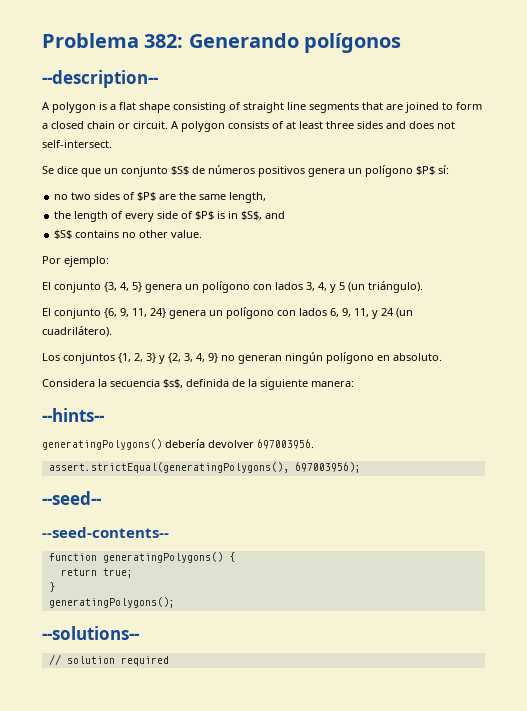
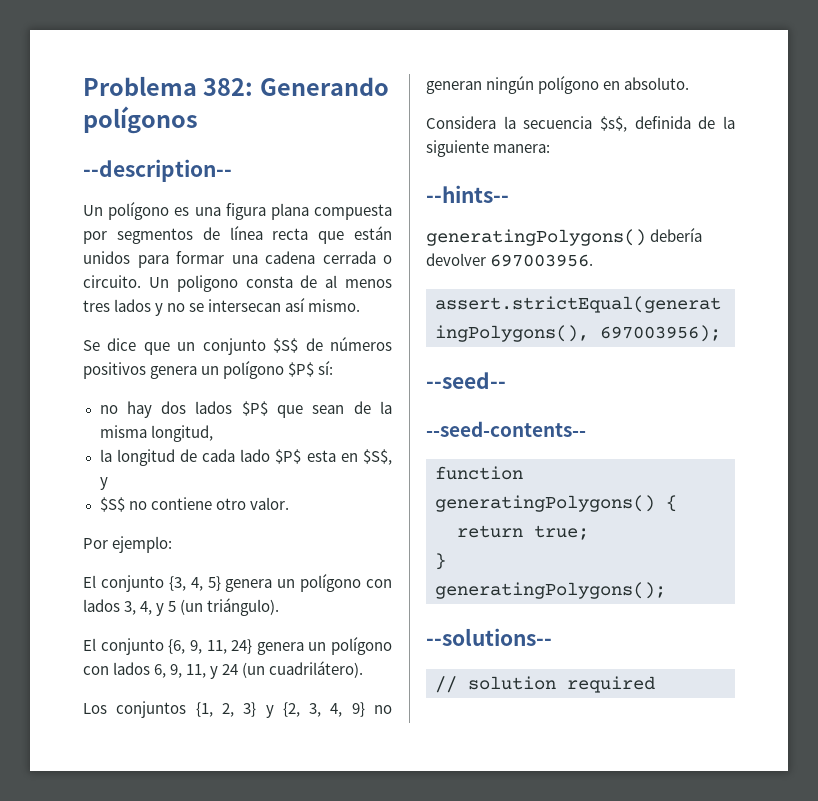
[42,102,482,113] [42,121,455,132] [42,140,112,148] A polygon is a flat shape consisting of straight line segments that are joined to form a closed chain or circuit. A polygon consists of at least three sides and does not self-intersect. -> [83,202,392,220] [83,226,392,244] [83,251,392,268] [83,275,392,292] [83,298,361,316] Un polígono es una figura plana compuesta por segmentos de línea recta que están unidos para formar una cadena cerrada o circuito. Un poligono consta de al menos tres lados y no se intersecan así mismo.
[71,192,267,203] [54,211,286,222] [54,230,203,239] two sides of $P$ are the same length, // the length of every side of $P$ is in $S$, and // $S$ contains no other value. -> [126,401,392,418] [99,425,213,442] [99,449,392,466] [99,477,108,490] [99,497,289,512] hay dos lados $P$ que sean de la misma longitud, // la longitud de cada lado $P$ esta en $S$, y // $S$ no contiene otro valor.

